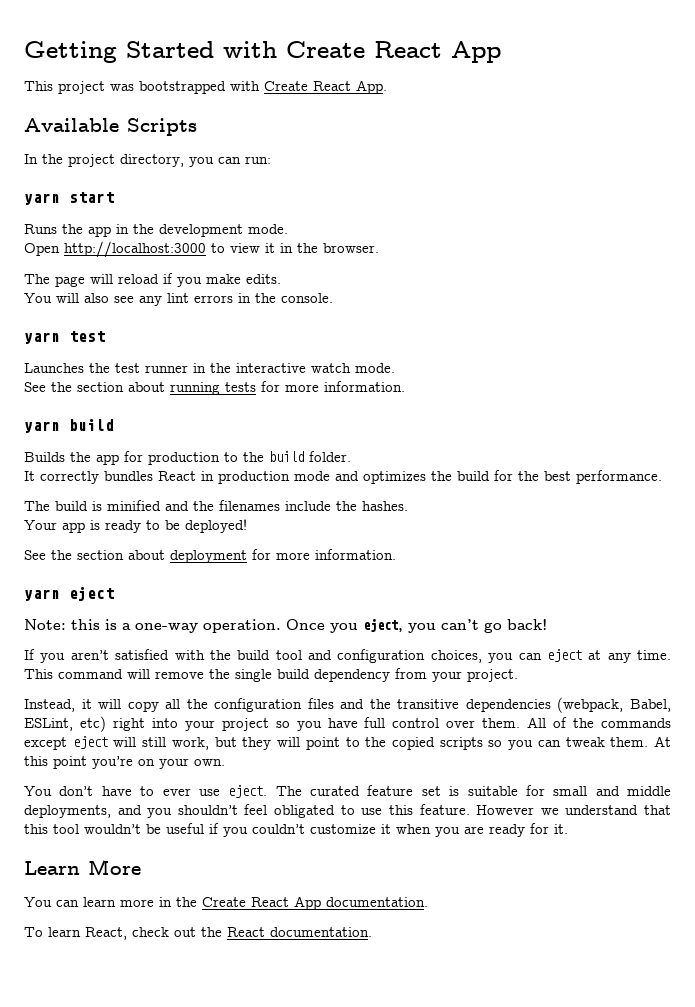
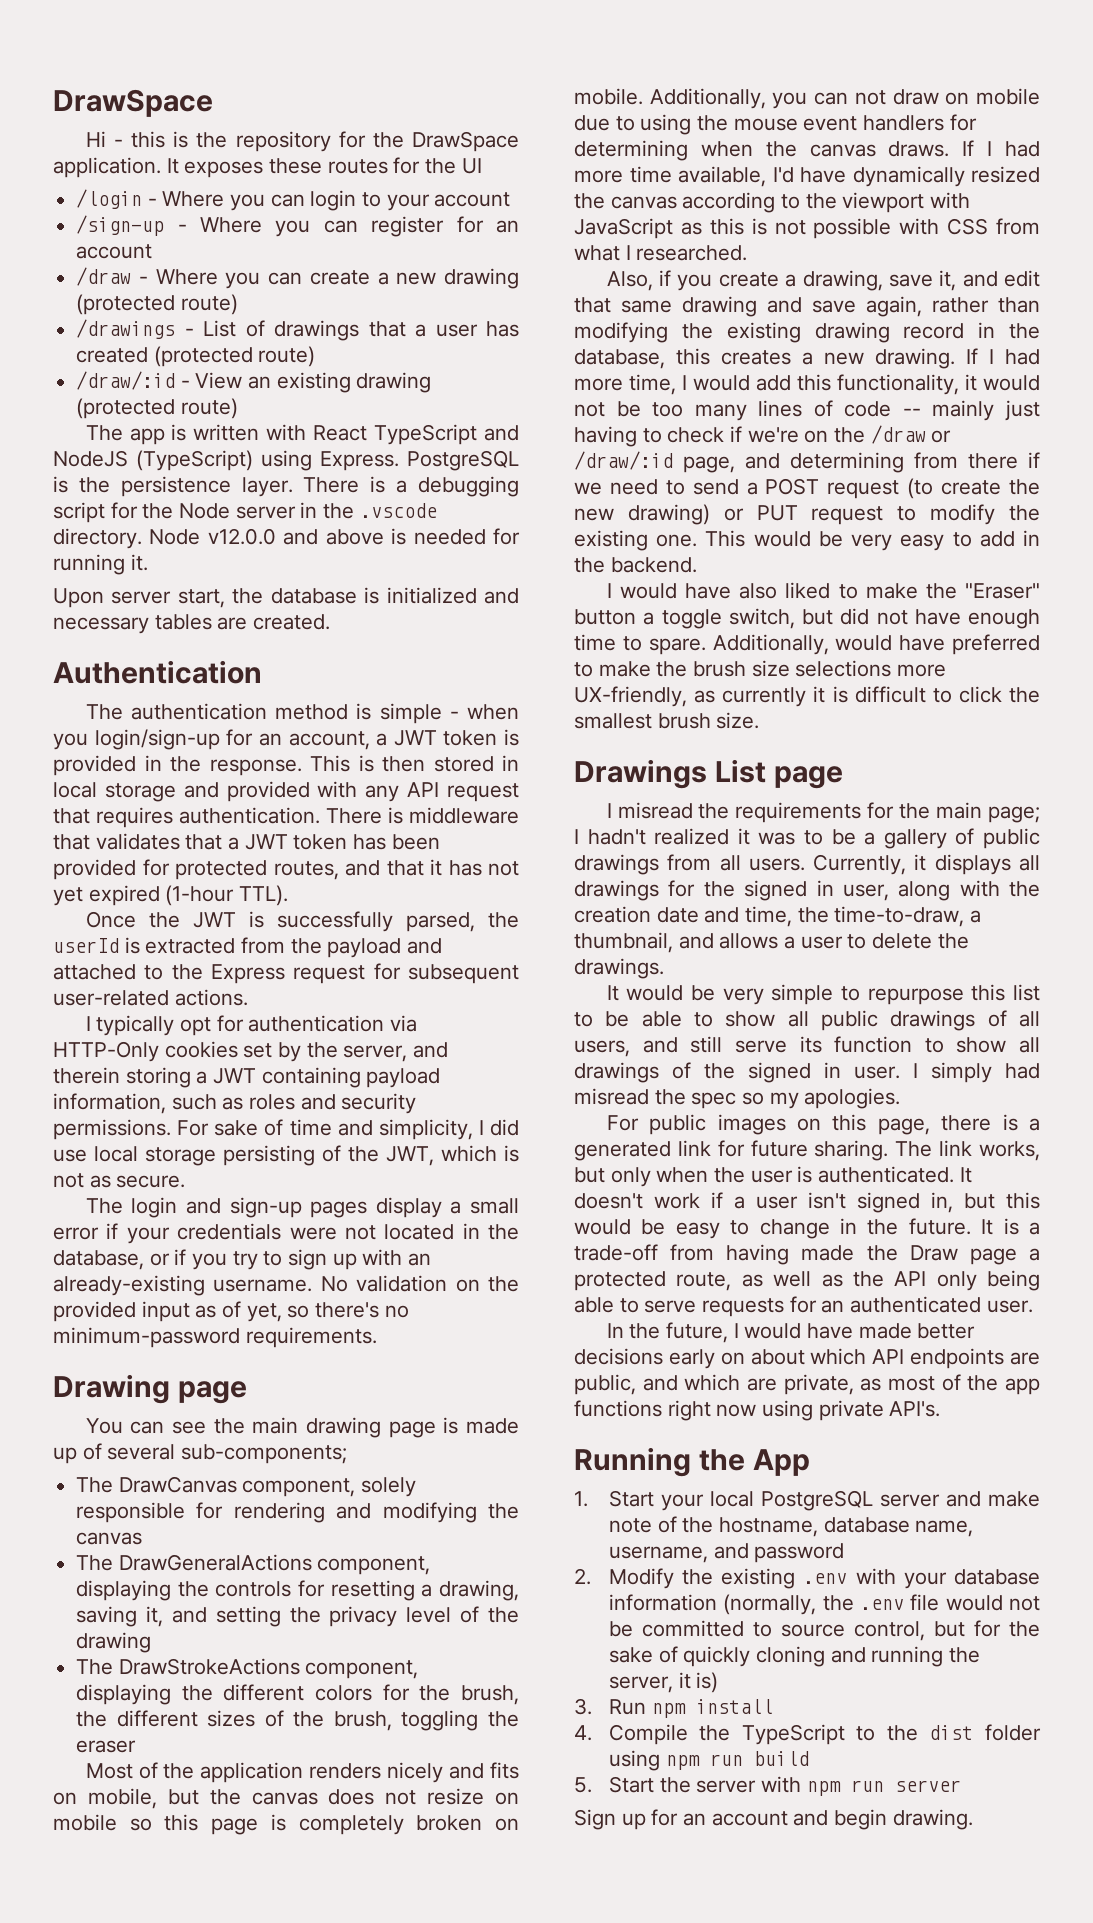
[24,41,501,63] [24,80,387,94] [24,118,197,136] [24,154,271,167] [24,192,114,205] [24,224,288,237] [24,241,379,258] [24,273,281,287] [24,293,333,306] [24,331,105,344] [24,363,395,373] [24,381,405,395] [24,419,114,433] [24,451,351,465] [24,470,662,484] [24,500,408,511] [24,519,247,533] [24,549,396,563] [24,586,114,601] [24,619,547,633] [24,649,671,663] [24,668,518,682] [24,697,672,713] [24,716,671,732] [24,736,671,750] [24,756,225,769] [24,785,671,798] [24,804,672,818] [24,823,568,837] [24,859,141,875] [24,896,428,910] [24,927,372,940] Getting Started with Create React App // This project was bootstrapped with Create React App. // Available Scripts // In the project directory, you can run: // yarn start // Runs the app in the development mode. // Open http://localhost:3000 to view it in the browser. // The page will reload if you make edits. // You will also see any lint errors in the console. // yarn test // Launches the test runner in the interactive watch mode. // See the section about running tests for more information. // yarn build // Builds the app for production to the build folder. // It correctly bundles React in production mode and optimizes the build for the best performance. // The build is minified and the filenames include the hashes. // Your app is ready to be deployed! // See the section about deployment for more information. // yarn eject // Note: this is a one-way operation. Once you eject, you can’t go back! // If you aren’t satisfied with the build tool and configuration choices, you can eject at any time. This command will remove the single build dependency from your project. // Instead, it will copy all the configuration files and the transitive dependencies (webpack, Babel, ESLint, etc) right into your project so you have full control over them. All of the commands except eject will still work, but they will point to the copied scripts so you can tweak them. At this point you’re on your own. // You don’t have to ever use eject. The curated feature set is suitable for small and middle deployments, and you shouldn’t feel obligated to use this feature. However we understand that this tool wouldn’t be useful if you couldn’t customize it when you are ready for it. // Learn More // You can learn more in the Create React App documentation. // To learn React, check out the React documentation. -> [53,89,213,117] [85,131,519,152] [53,157,482,178] [76,189,511,211] [76,215,519,237] [76,244,153,259] [76,267,519,289] [76,294,238,315] [76,319,519,341] [76,346,316,367] [76,371,432,393] [76,398,238,419] [85,424,519,445] [53,450,519,471] [53,476,519,497] [53,502,437,523] [53,528,520,549] [53,554,148,575] [53,587,519,608] [53,614,331,634] [53,660,262,684] [85,703,519,724] [53,729,519,750] [53,755,519,776] [53,781,519,802] [53,807,519,828] [53,833,440,850] [53,859,519,880] [53,885,289,906] [85,911,519,932] [53,937,443,958] [53,963,519,984] [53,989,248,1006] [85,1015,418,1036] [53,1041,449,1062] [53,1067,441,1088] [53,1093,417,1114] [53,1119,519,1140] [53,1145,519,1166] [53,1173,186,1188] [85,1197,519,1218] [53,1223,519,1244] [53,1249,432,1270] [53,1275,519,1296] [53,1301,409,1322] [53,1327,377,1348] [53,1374,247,1404] [85,1417,519,1438] [53,1443,348,1464] [76,1476,417,1497] [76,1502,519,1523] [76,1532,143,1545] [76,1554,431,1575] [76,1580,519,1601] [76,1606,519,1627] [76,1632,152,1653] [76,1658,419,1679] [76,1684,519,1705] [76,1710,519,1731] [76,1740,137,1753] [85,1762,519,1783] [53,1788,519,1809] [53,1814,519,1835] [574,88,1040,109] [574,114,977,135] [574,140,1040,161] [574,166,1040,187] [574,192,971,213] [574,218,1040,239] [574,245,748,261] [606,270,1040,291] [574,296,1040,317] [574,322,1040,343] [574,348,1040,369] [574,374,1040,395] [574,400,1040,421] [574,425,952,447] [574,451,1040,473] [574,478,1040,499] [574,504,1040,525] [574,530,1040,551] [574,557,697,573] [606,582,1040,599] [574,608,1040,629] [574,634,1040,655] [574,660,947,677] [574,686,1040,707] [574,712,760,729] [574,759,843,789] [606,802,1040,823] [574,828,1040,849] [574,854,1040,875] [574,880,1040,901] [574,906,982,927] [574,932,969,953] [574,958,664,979] [606,984,1040,1005] [574,1010,1040,1031] [574,1036,1040,1057] [574,1062,1040,1083] [574,1088,901,1109] [606,1114,1040,1135] [574,1140,1040,1161] [574,1166,972,1187] [574,1192,1040,1213] [574,1218,1040,1239] [574,1244,1040,1265] [574,1270,1040,1291] [574,1296,1033,1317] [606,1322,976,1343] [574,1348,1040,1369] [574,1374,1040,1395] [574,1400,941,1421] [574,1447,810,1477] [574,1490,1040,1511] [608,1516,974,1537] [608,1543,845,1563] [574,1568,1040,1589] [608,1594,1040,1615] [608,1620,1040,1641] [608,1646,980,1667] [608,1672,719,1693] [574,1698,773,1718] [574,1724,1041,1745] [608,1750,809,1771] [574,1776,961,1796] [574,1809,973,1830] DrawSpace // Hi - this is the repository for the DrawSpace application. It exposes these routes for the UI // /login - Where you can login to your account // /sign-up - Where you can register for an account // /draw - Where you can create a new drawing (protected route) // /drawings - List of drawings that a user has created (protected route) // /draw/:id - View an existing drawing (protected route) // The app is written with React TypeScript and NodeJS (TypeScript) using Express. PostgreSQL is the persistence layer. There is a debugging script for the Node server in the .vscode directory. Node v12.0.0 and above is needed for running it. // Upon server start, the database is initialized and necessary tables are created. // Authentication // The authentication method is simple - when you login/sign-up for an account, a JWT token is provided in the response. This is then stored in local storage and provided with any API request that requires authentication. There is middleware that validates that a JWT token has been provided for protected routes, and that it has not yet expired (1-hour TTL). // Once the JWT is successfully parsed, the userId is extracted from the payload and attached to the Express request for subsequent user-related actions. // I typically opt for authentication via HTTP-Only cookies set by the server, and therein storing a JWT containing payload information, such as roles and security permissions. For sake of time and simplicity, I did use local storage persisting of the JWT, which is not as secure. // The login and sign-up pages display a small error if your credentials were not located in the database, or if you try to sign up with an already-existing username. No validation on the provided input as of yet, so there's no minimum-password requirements. // Drawing page // You can see the main drawing page is made up of several sub-components; // The DrawCanvas component, solely responsible for rendering and modifying the canvas // The DrawGeneralActions component, displaying the controls for resetting a drawing, saving it, and setting the privacy level of the drawing // The DrawStrokeActions component, displaying the different colors for the brush, the different sizes of the brush, toggling the eraser // Most of the application renders nicely and fits on mobile, but the canvas does not resize on mobile so this page is completely broken on mobile. Additionally, you can not draw on mobile due to using the mouse event handlers for determining when the canvas draws. If I had more time available, I'd have dynamically resized the canvas according to the viewport with JavaScript as this is not possible with CSS from what I researched. // Also, if you create a drawing, save it, and edit that same drawing and save again, rather than modifying the existing drawing record in the database, this creates a new drawing. If I had more time, I would add this functionality, it would not be too many lines of code -- mainly just having to check if we're on the /draw or /draw/:id page, and determining from there if we need to send a POST request (to create the new drawing) or PUT request to modify the existing one. This would be very easy to add in the backend. // I would have also liked to make the "Eraser" button a toggle switch, but did not have enough time to spare. Additionally, would have preferred to make the brush size selections more UX-friendly, as currently it is difficult to click the smallest brush size. // Drawings List page // I misread the requirements for the main page; I hadn't realized it was to be a gallery of public drawings from all users. Currently, it displays all drawings for the signed in user, along with the creation date and time, the time-to-draw, a thumbnail, and allows a user to delete the drawings. // It would be very simple to repurpose this list to be able to show all public drawings of all users, and still serve its function to show all drawings of the signed in user. I simply had misread the spec so my apologies. // For public images on this page, there is a generated link for future sharing. The link works, but only when the user is authenticated. It doesn't work if a user isn't signed in, but this would be easy to change in the future. It is a trade-off from having made the Draw page a protected route, as well as the API only being able to serve requests for an authenticated user. // In the future, I would have made better decisions early on about which API endpoints are public, and which are private, as most of the app functions right now using private API's. // Running the App // 1. Start your local PostgreSQL server and make note of the hostname, database name, username, and password // 2. Modify the existing .env with your database information (normally, the .env file would not be committed to source control, but for the sake of quickly cloning and running the server, it is) // 3. Run npm install // 4. Compile the TypeScript to the dist folder using npm run build // 5. Start the server with npm run server // Sign up for an account and begin drawing.

